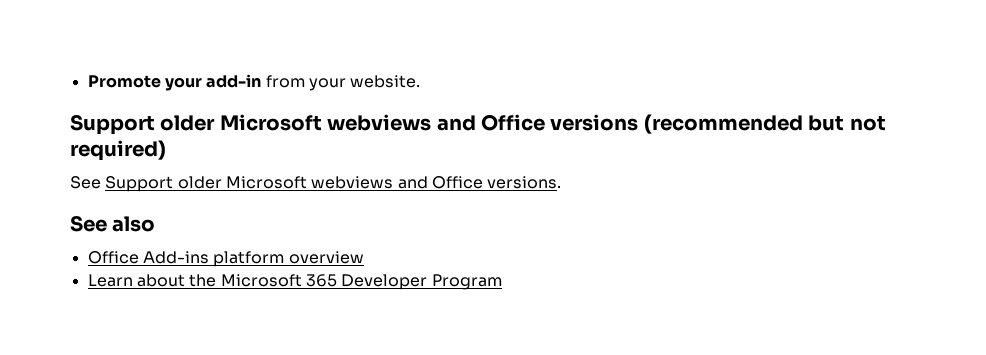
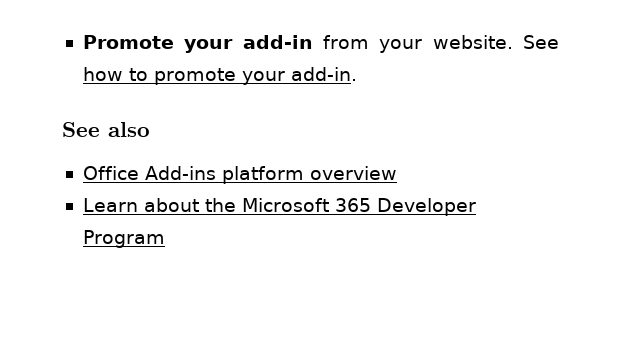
[70,114,886,135] [70,140,166,161] [70,176,562,192] // Support older Microsoft webviews and Office versions (recommended but not required) // See Support older Microsoft webviews and Office versions. -> [523,35,559,49] [82,67,357,85] See how to promote your add-in.

